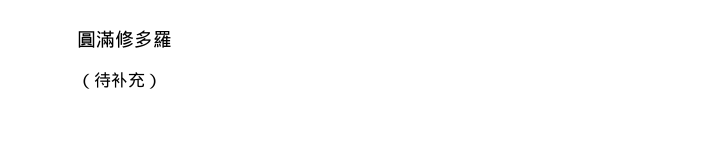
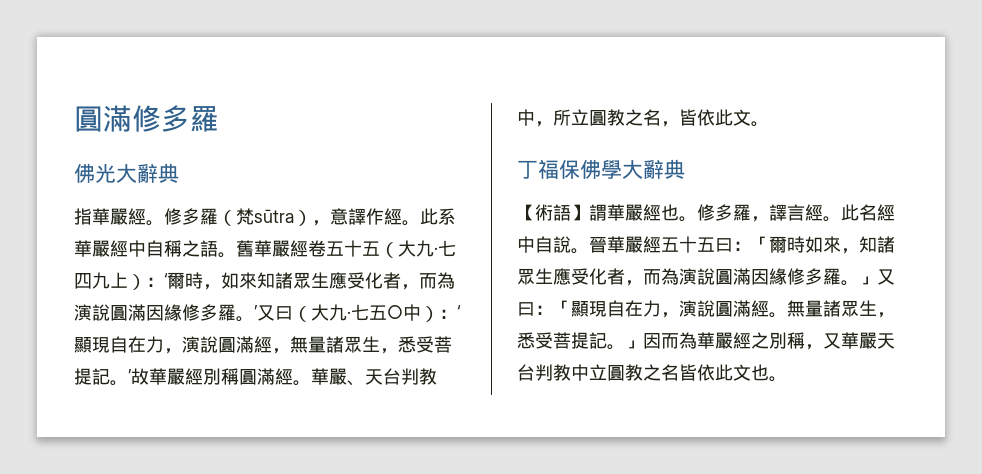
[77,72,162,89] （待补充） -> [74,163,179,183] [74,208,456,226] [74,240,456,258] [74,272,455,290] [74,304,461,322] [74,336,452,354] [74,368,437,386] [517,109,769,127] [517,159,685,179] [517,204,895,222] [517,236,895,254] [517,268,895,286] [517,300,895,318] [517,332,895,350] [517,364,787,382] 佛光大辭典 // 指華嚴經。修多羅（梵sūtra），意譯作經。此系華嚴經中自稱之語。舊華嚴經卷五十五（大九·七四九上）：‘爾時，如來知諸眾生應受化者，而為演說圓滿因緣修多羅。’又曰（大九·七五○中）：‘顯現自在力，演說圓滿經，無量諸眾生，悉受菩提記。’故華嚴經別稱圓滿經。華嚴、天台判教中，所立圓教之名，皆依此文。 // 丁福保佛學大辭典 // 【術語】謂華嚴經也。修多羅，譯言經。此名經中自說。晉華嚴經五十五曰：「爾時如來，知諸眾生應受化者，而為演說圓滿因緣修多羅。」又曰：「顯現自在力，演說圓滿經。無量諸眾生，悉受菩提記。」因而為華嚴經之別稱，又華嚴天台判教中立圓教之名皆依此文也。

